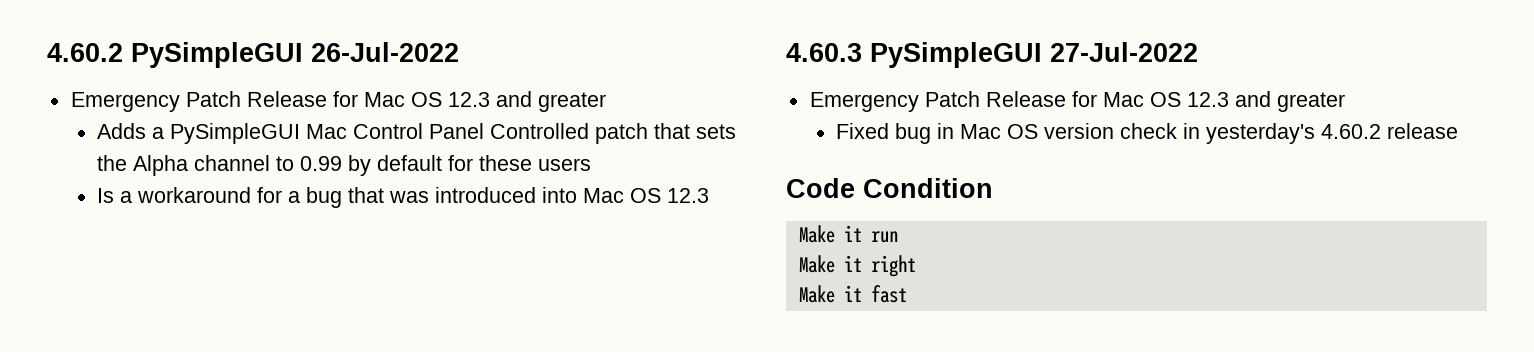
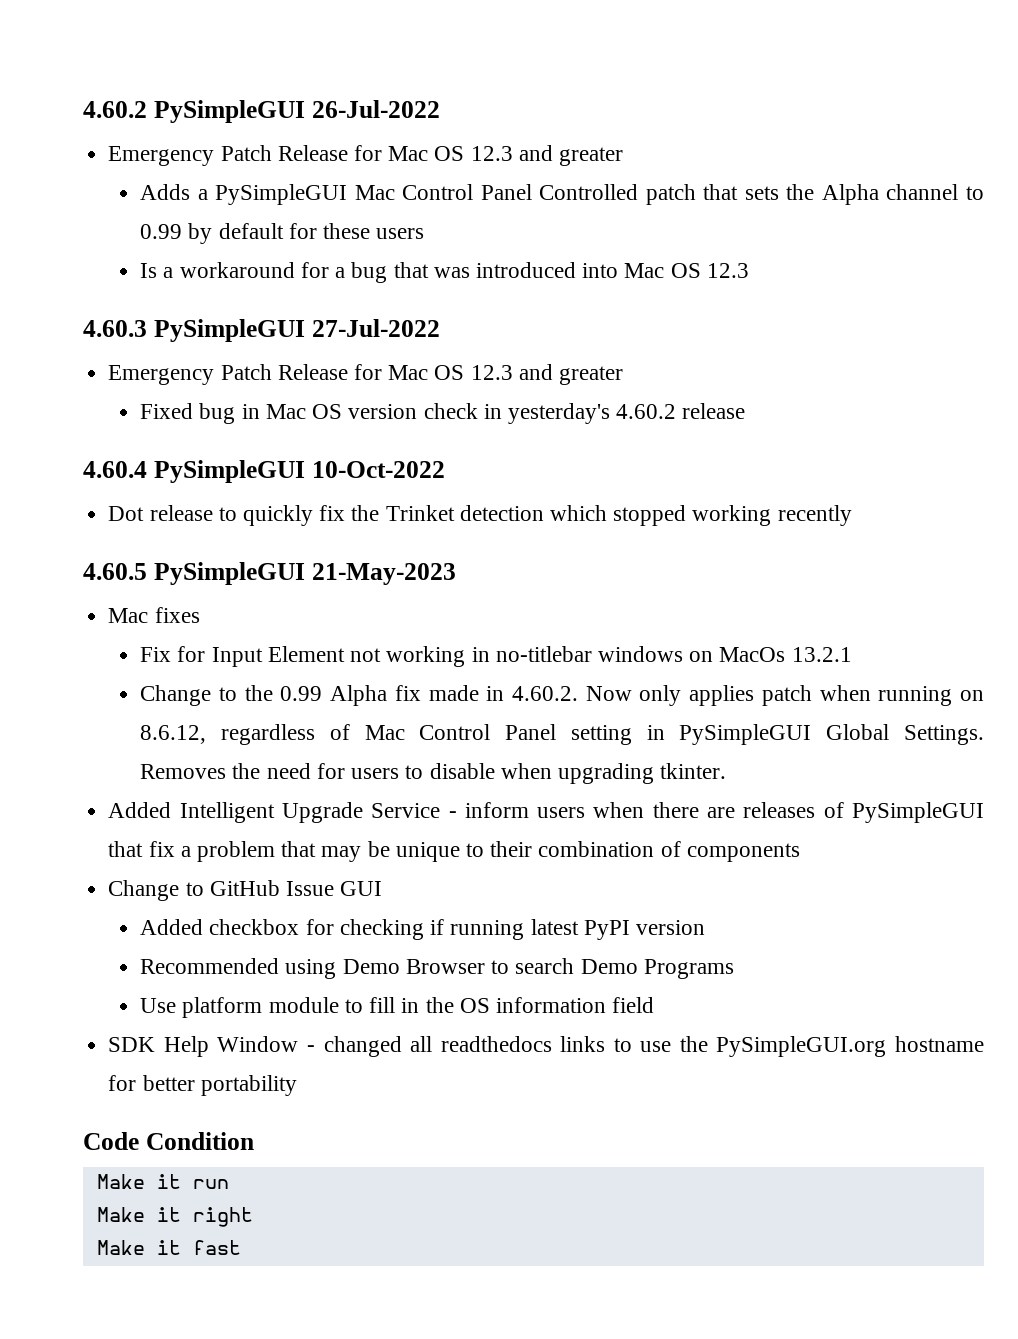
(1458, 131) none -> [83,460,445,483] [108,505,852,526] [83,562,456,585] [108,607,200,623] [140,646,852,667] [140,685,984,706] [140,724,984,745] [140,763,727,784] [108,802,984,823] [108,841,800,862] [108,880,383,901] [140,919,705,940] [140,958,734,979] [140,997,655,1018] [108,1036,984,1057] [108,1075,297,1096] // 4.60.4 PySimpleGUI 10-Oct-2022 // Dot release to quickly fix the Trinket detection which stopped working recently // 4.60.5 PySimpleGUI 21-May-2023 // Mac fixes // Fix for Input Element not working in no-titlebar windows on MacOs 13.2.1 // Change to the 0.99 Alpha fix made in 4.60.2. Now only applies patch when running on 8.6.12, regardless of Mac Control Panel setting in PySimpleGUI Global Settings. Removes the need for users to disable when upgrading tkinter. // Added Intelligent Upgrade Service - inform users when there are releases of PySimpleGUI that fix a problem that may be unique to their combination of components // Change to GitHub Issue GUI // Added checkbox for checking if running latest PyPI version // Recommended using Demo Browser to search Demo Programs // Use platform module to fill in the OS information field // SDK Help Window - changed all readthedocs links to use the PySimpleGUI.org hostname for better portability

